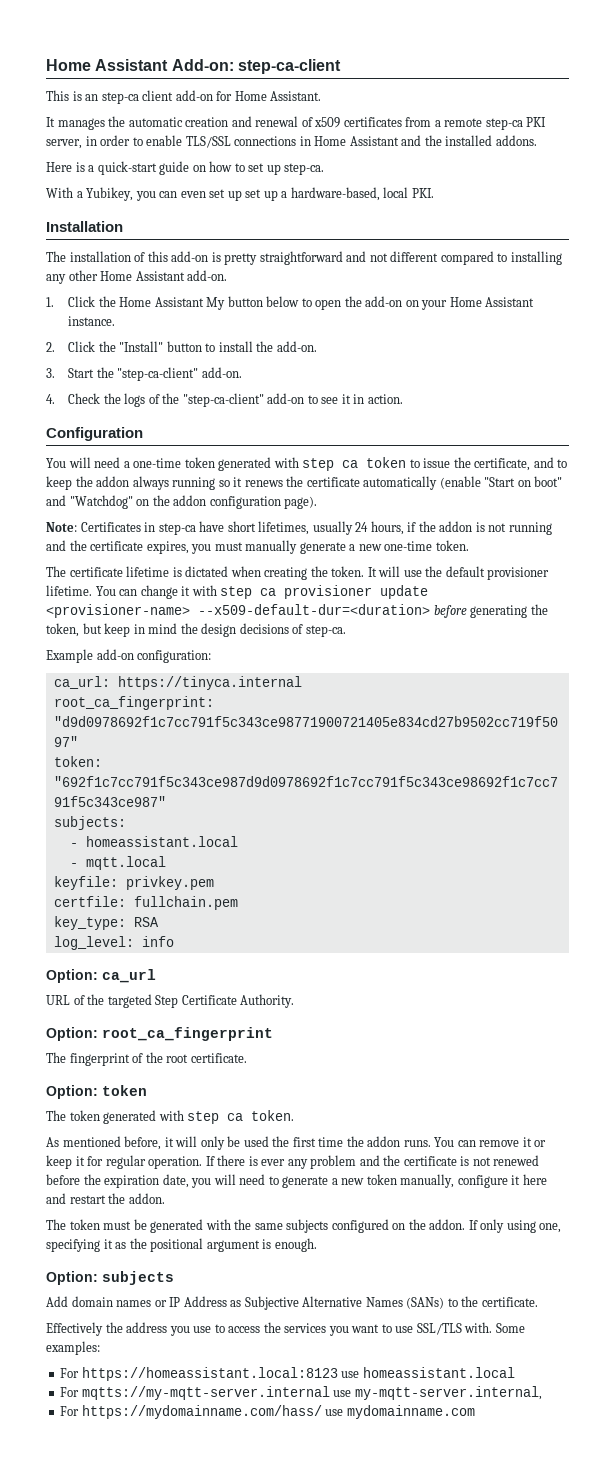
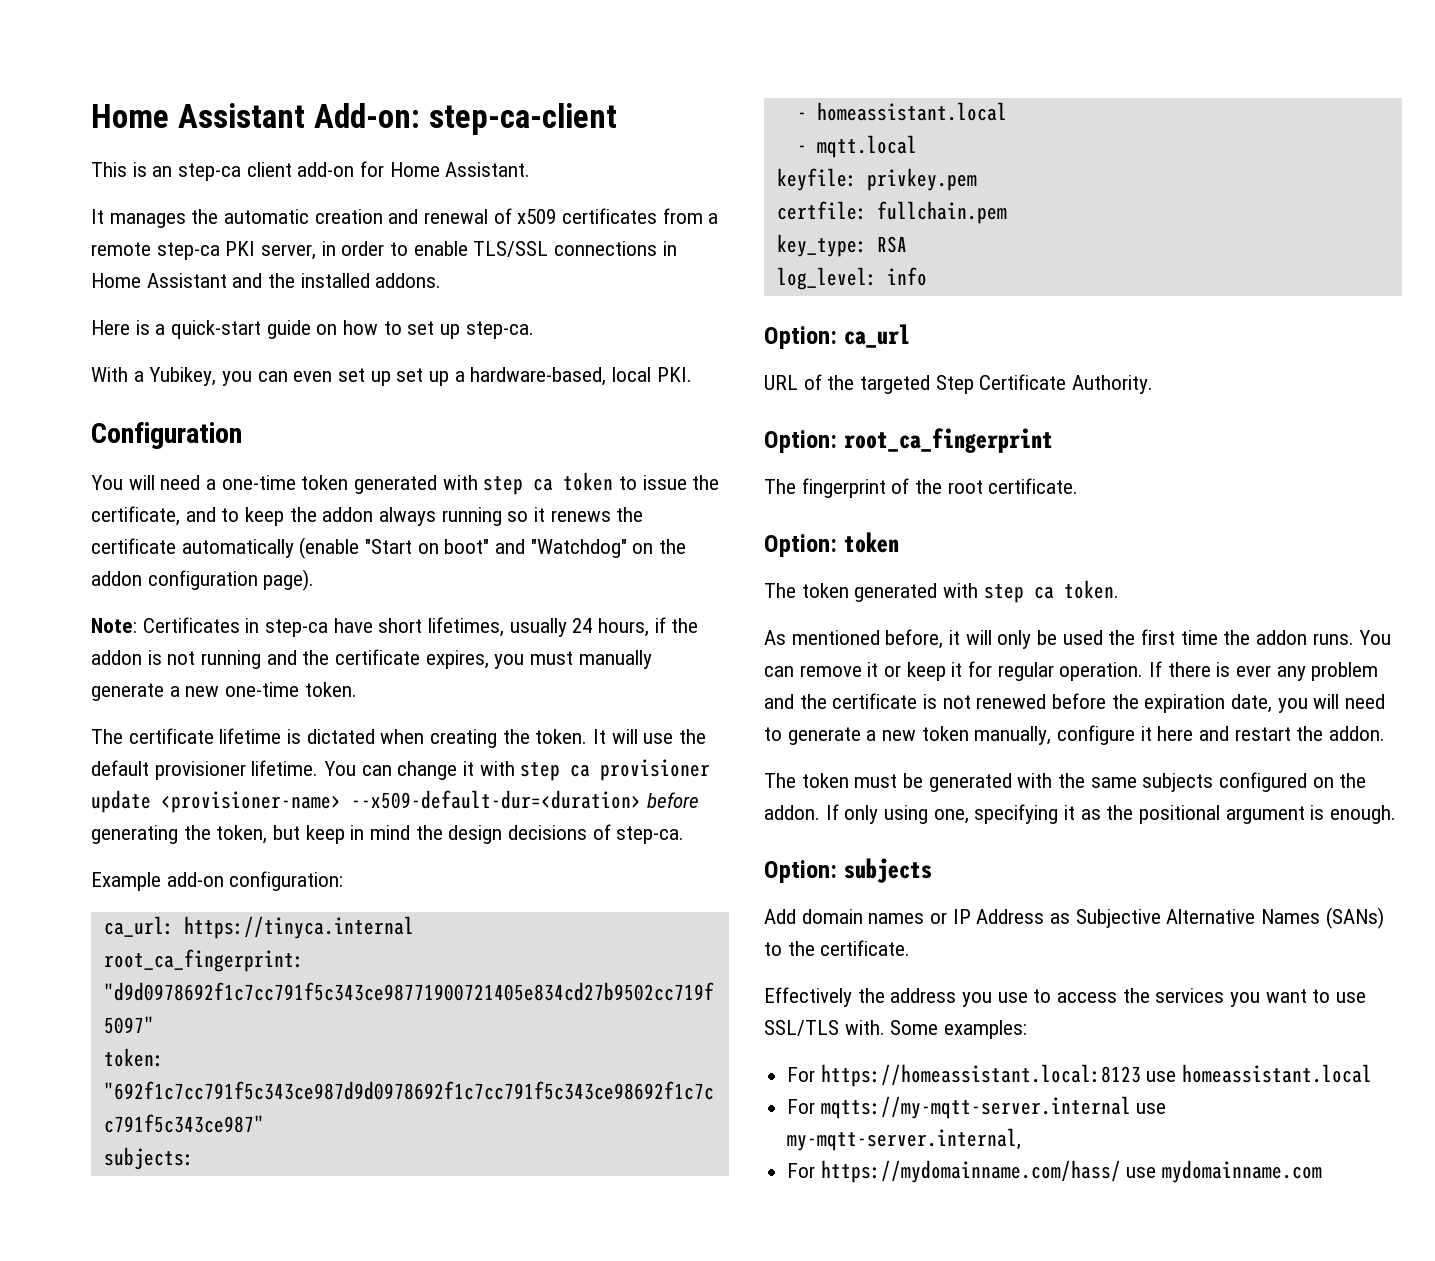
[46,221,123,232] [46,251,562,265] [46,270,228,284] [46,296,535,310] [68,316,116,326] [46,341,317,352] [46,367,242,381] [46,393,403,407] // Installation // The installation of this add-on is pretty straightforward and not different compared to installing any other Home Assistant add-on. // 1. Click the Home Assistant My button below to open the add-on on your Home Assistant instance. // 2. Click the "Install" button to install the add-on. // 3. Start the "step-ca-client" add-on. // 4. Check the logs of the "step-ca-client" add-on to see it in action. -> (692, 374) none

